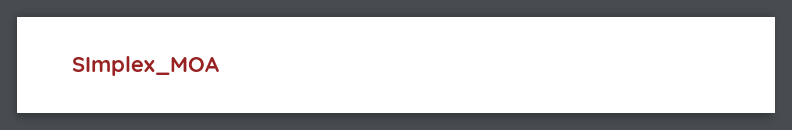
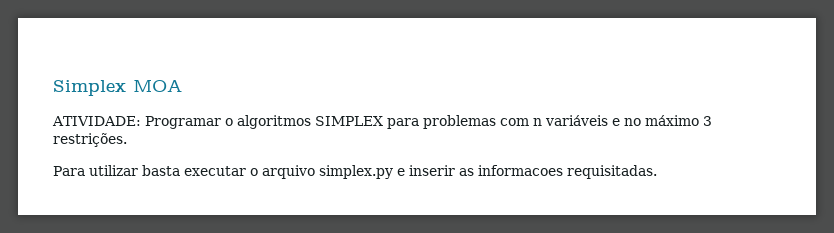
[72,56,219,76] SImplex_MOA -> [53,80,182,96] [52,115,712,129] [53,133,127,147] [53,165,657,179] Simplex MOA // ATIVIDADE: Programar o algoritmos SIMPLEX para problemas com n variáveis e no máximo 3 restrições. // Para utilizar basta executar o arquivo simplex.py e inserir as informacoes requisitadas.

